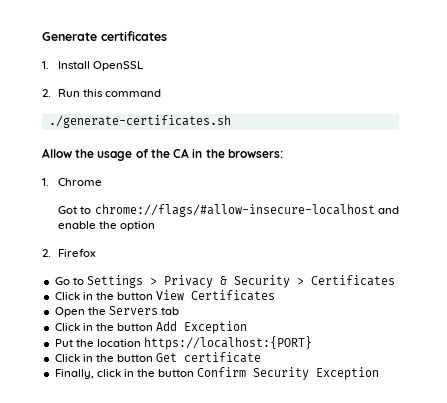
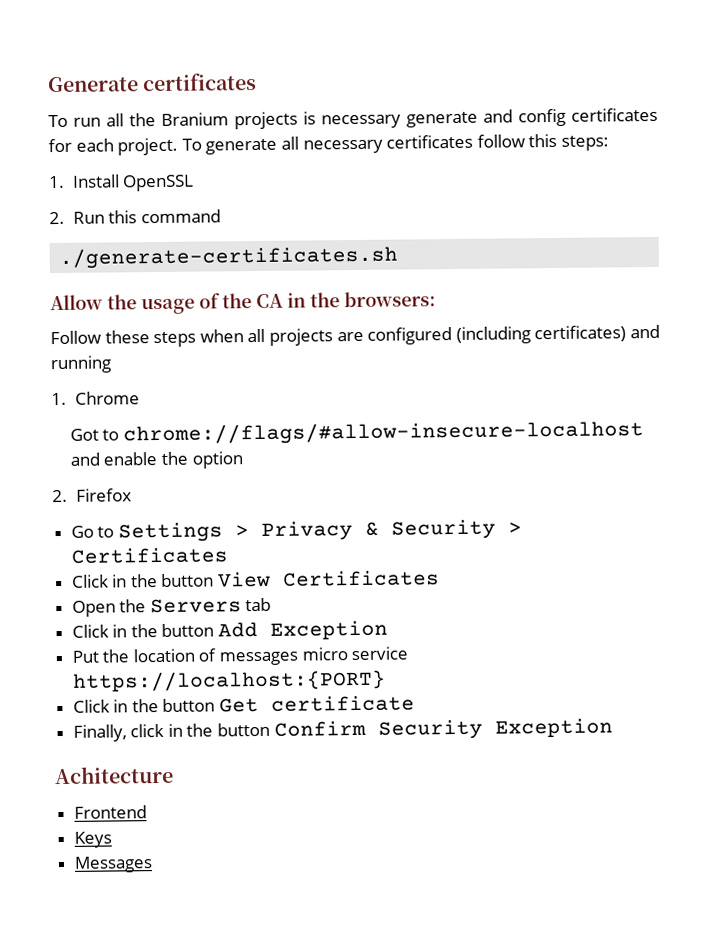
(167, 36) none -> [48,107,658,130] [48,133,609,156] // To run all the Branium projects is necessary generate and config certificates for each project. To generate all necessary certificates follow this steps:
(283, 153) none -> [50,324,661,348] [50,355,111,374] // Follow these steps when all projects are configured (including certificates) and running
(141, 343) none -> [198,646,409,666] of messages micro service
(380, 373) none -> [54,765,174,785] [73,805,147,819] [73,831,112,848] [73,856,153,873] // Achitecture // Frontend // Keys // Messages

